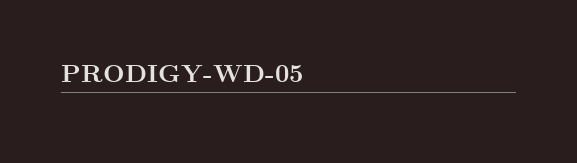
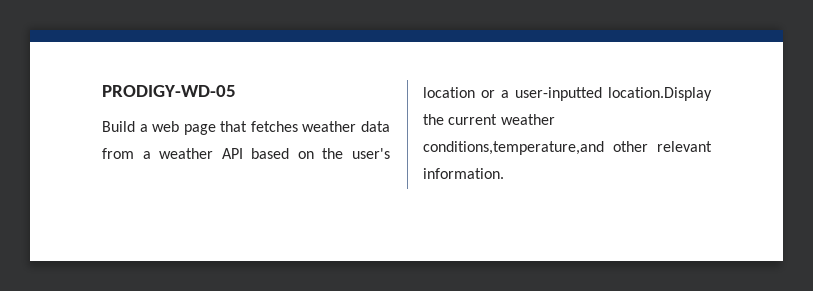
(303, 74) none -> [102,121,390,135] [102,148,390,159] [423,87,712,101] [423,114,555,125] [423,141,712,155] [423,168,504,179] // Build a web page that fetches weather data from a weather API based on the user's location or a user-inputted location.Display the current weather conditions,temperature,and other relevant information.

